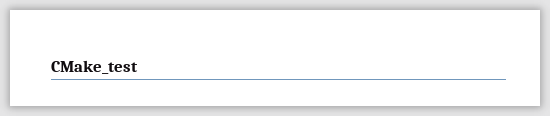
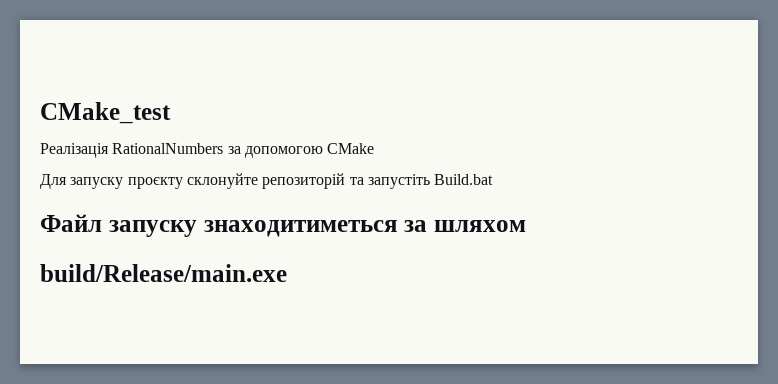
(138, 67) none -> [40,143,375,158] [40,173,494,189] [40,214,526,237] [40,264,287,282] // Реалізація RationalNumbers за допомогою CMake // Для запуску проєкту склонуйте репозиторій та запустіть Build.bat // Файл запуску знаходитиметься за шляхом // build/Release/main.exe

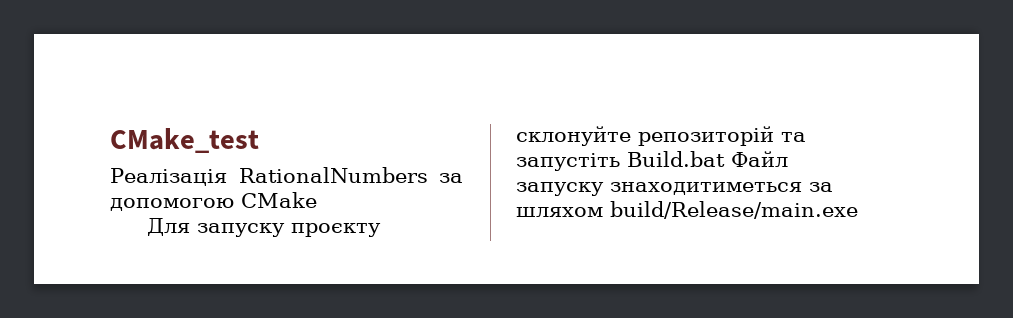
(494, 179) // -> (725, 159) none
(526, 226) // -> (603, 212) none

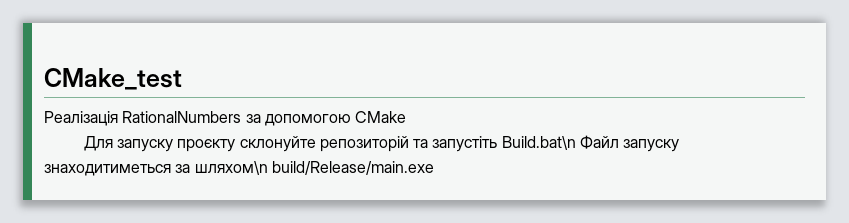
[627,151,725,167] Build.bat -> [501,136,576,150] Build.bat\n
[516,207,603,217] шляхом -> [194,161,268,175] шляхом\n

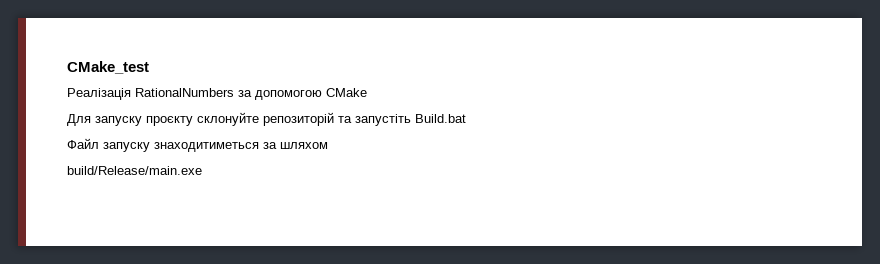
[501,136,576,150] Build.bat\n -> [415,114,466,123] Build.bat //
[194,161,268,175] шляхом\n -> [280,142,328,149] шляхом //

